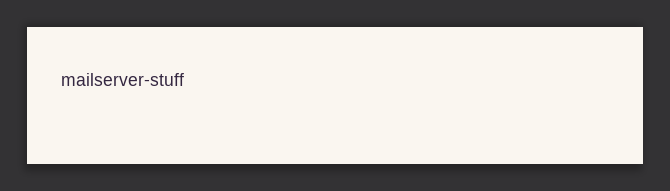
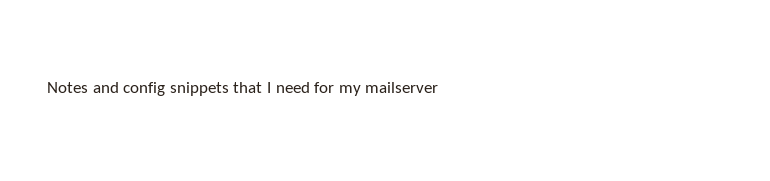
[61,73,184,86] mailserver-stuff -> [47,82,439,96] Notes and config snippets that I need for my mailserver

